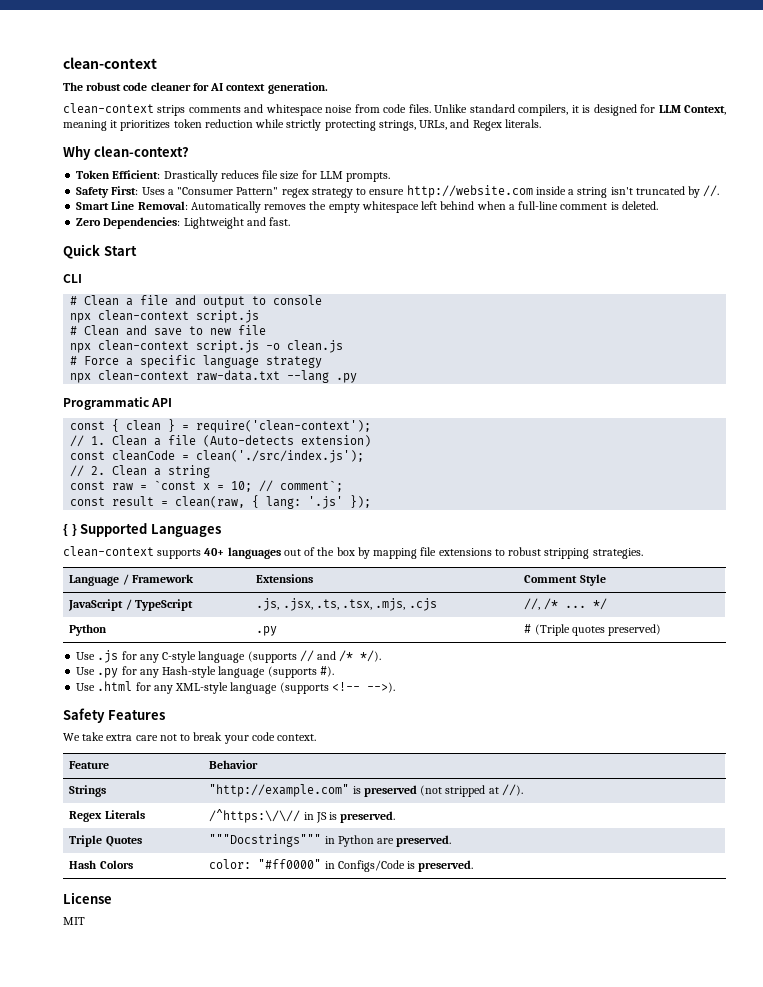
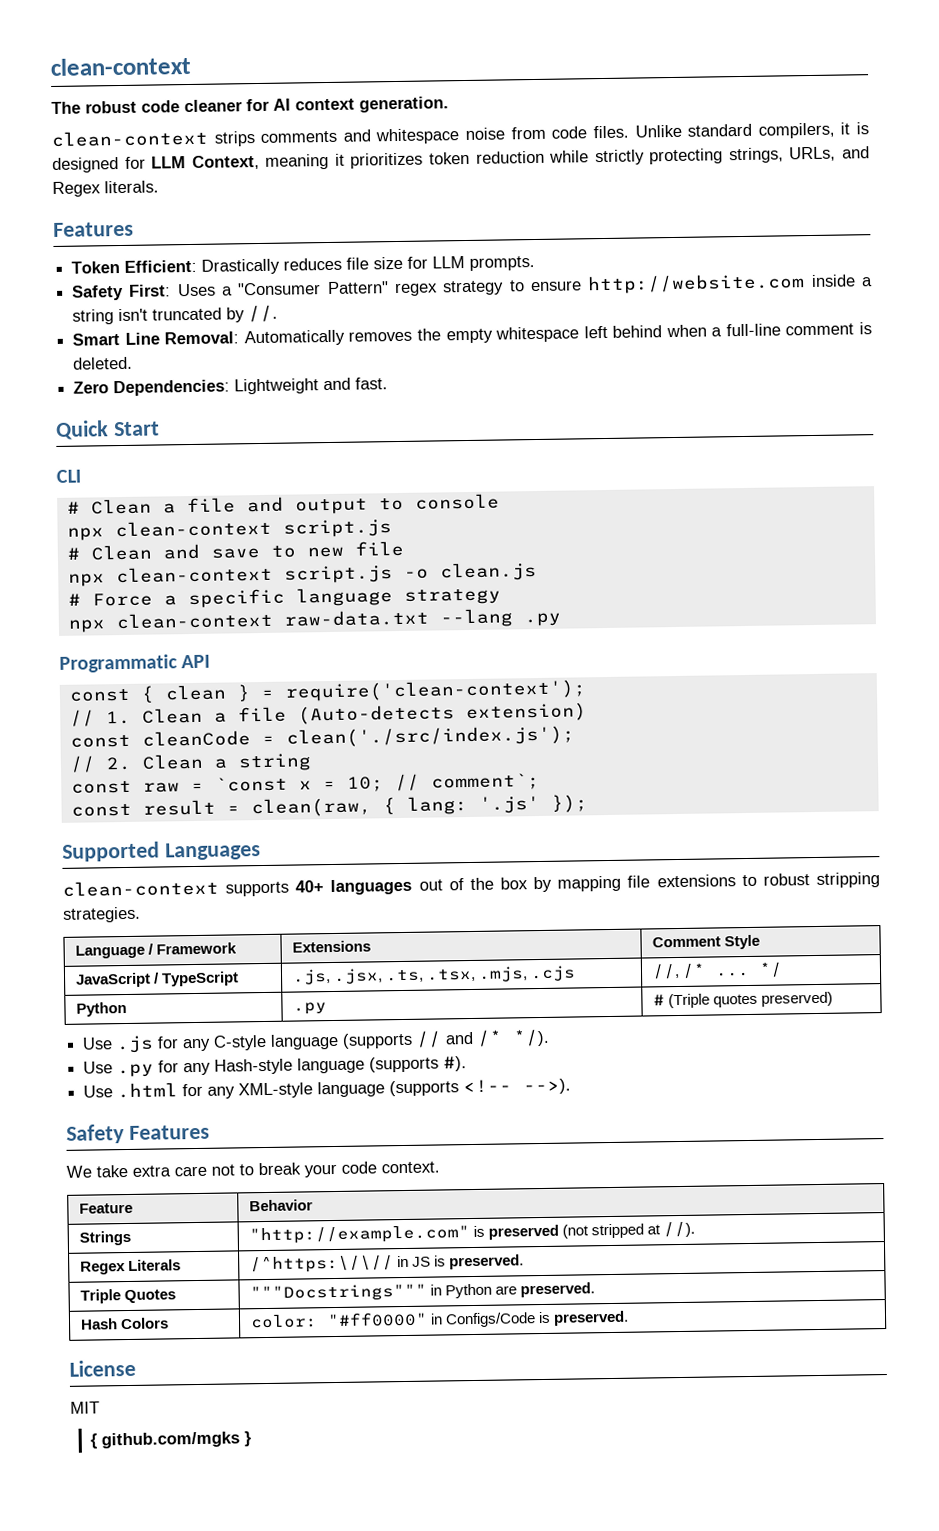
[63,146,189,160] Why clean-context? -> [53,221,134,237] Features
[63,523,77,537] { } -> (588, 803) none
(85, 921) none -> [89,1431,252,1449] // { github.com/mgks }

